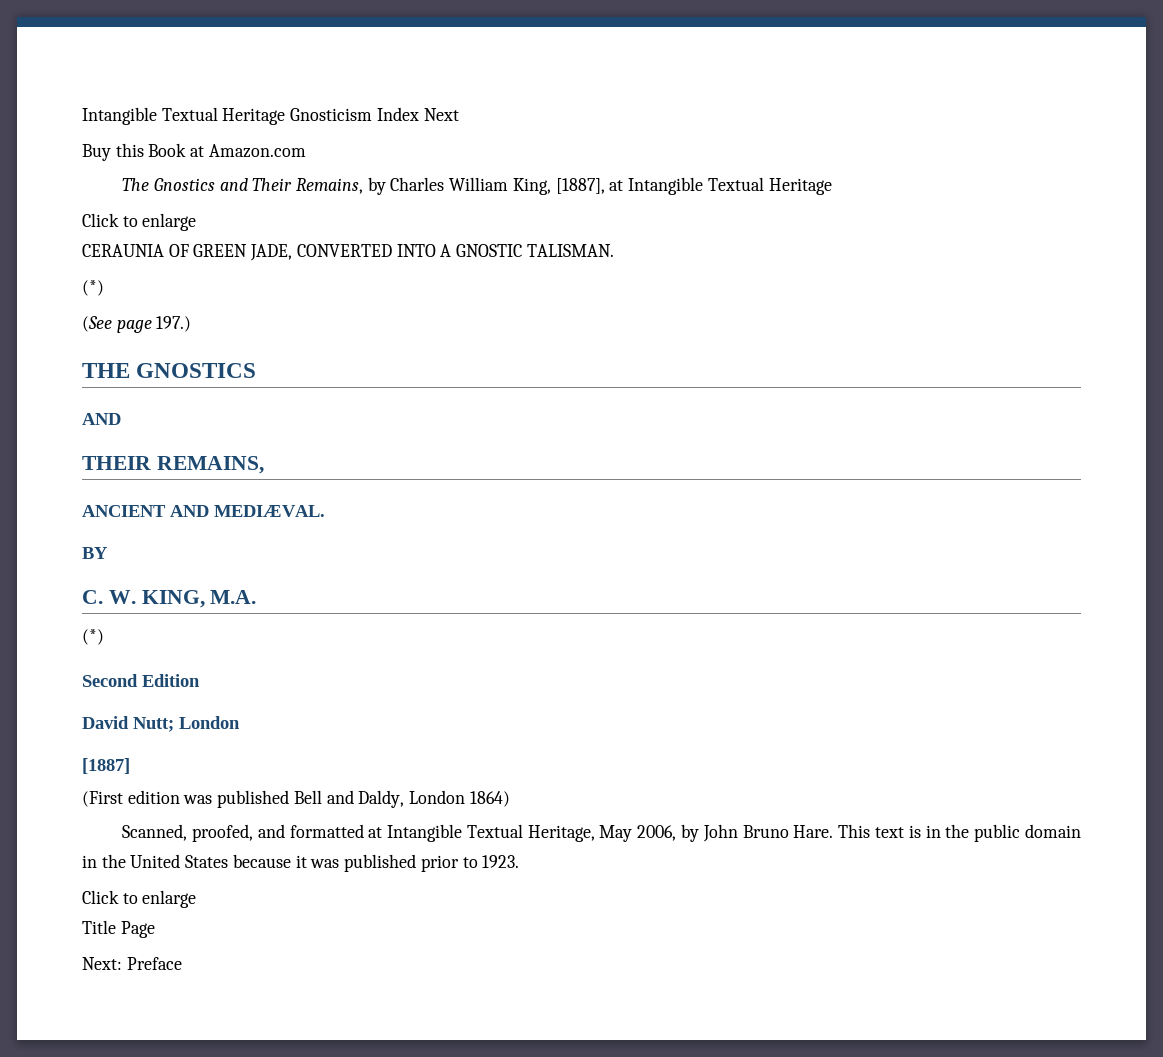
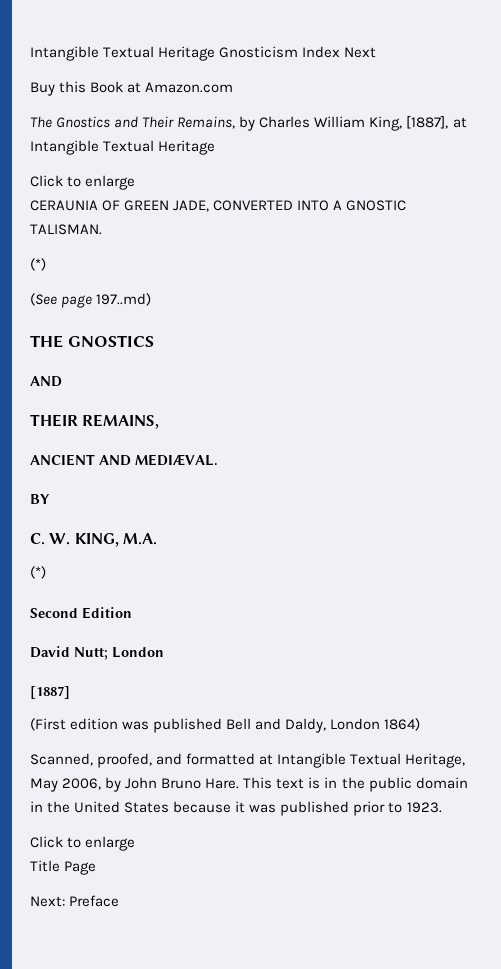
[156,316,192,332] 197.) -> [96,293,152,306] 197..md)

